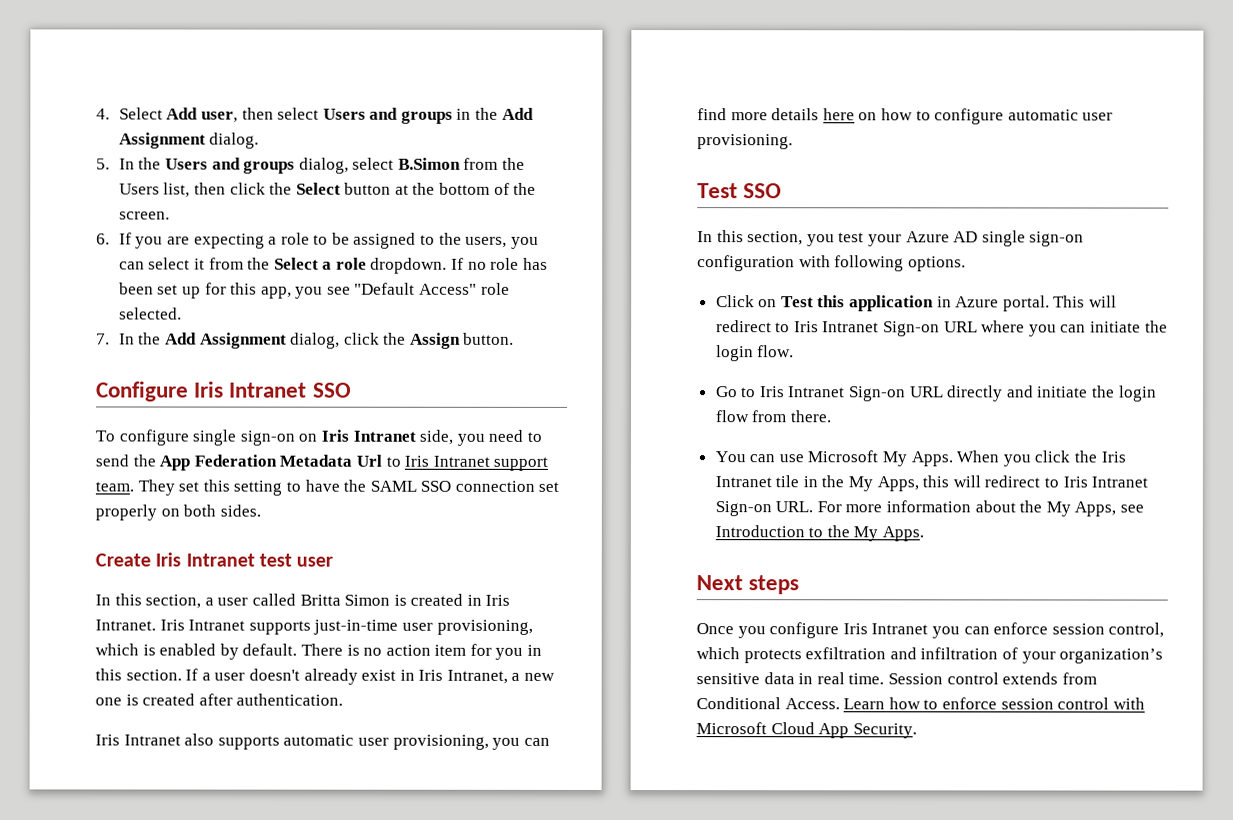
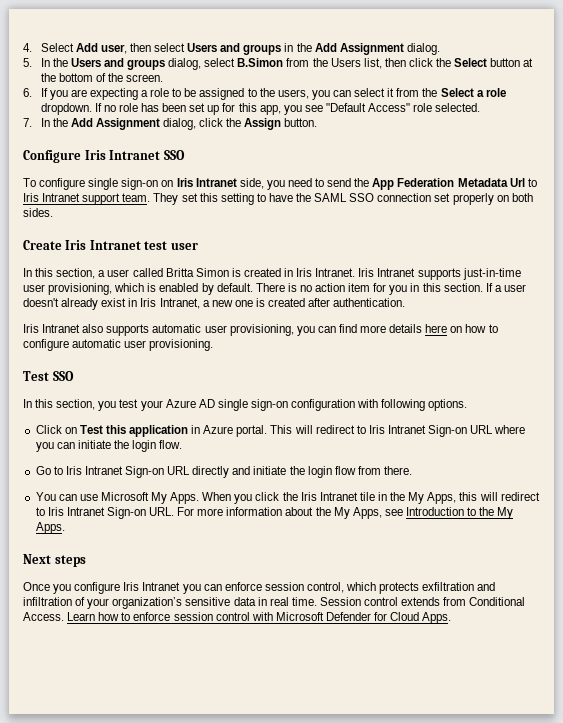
[770,722,917,739] Cloud App Security. -> [325,612,452,624] Defender for Cloud Apps.

